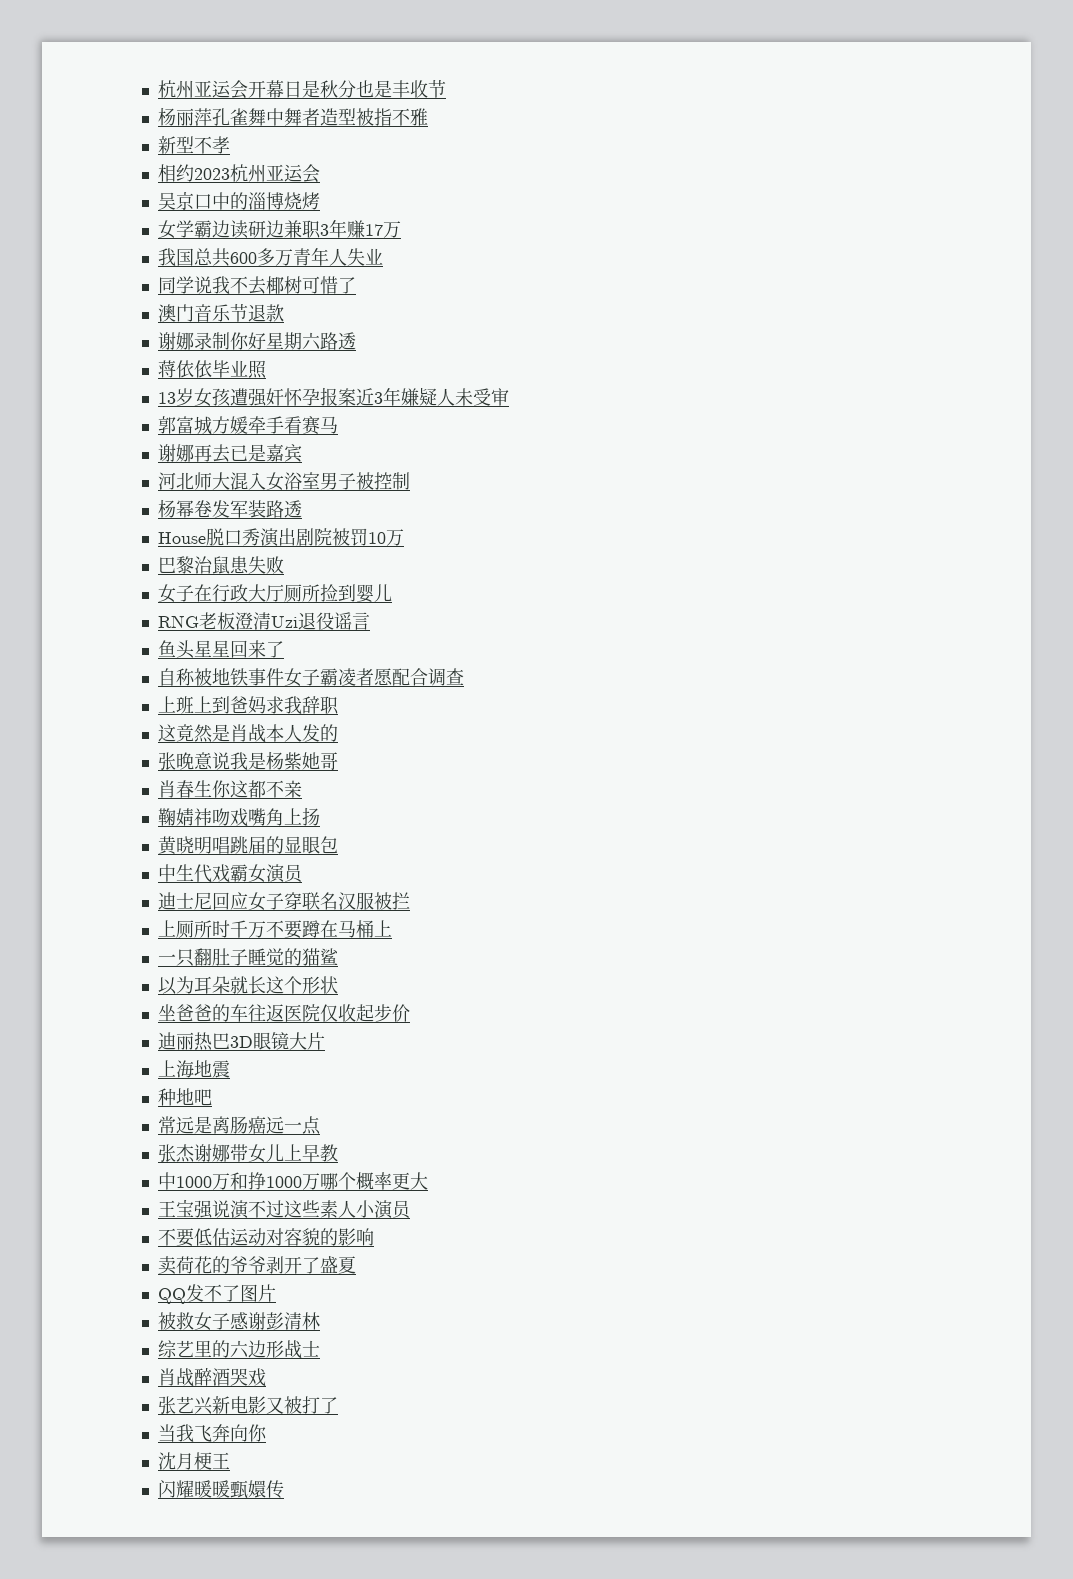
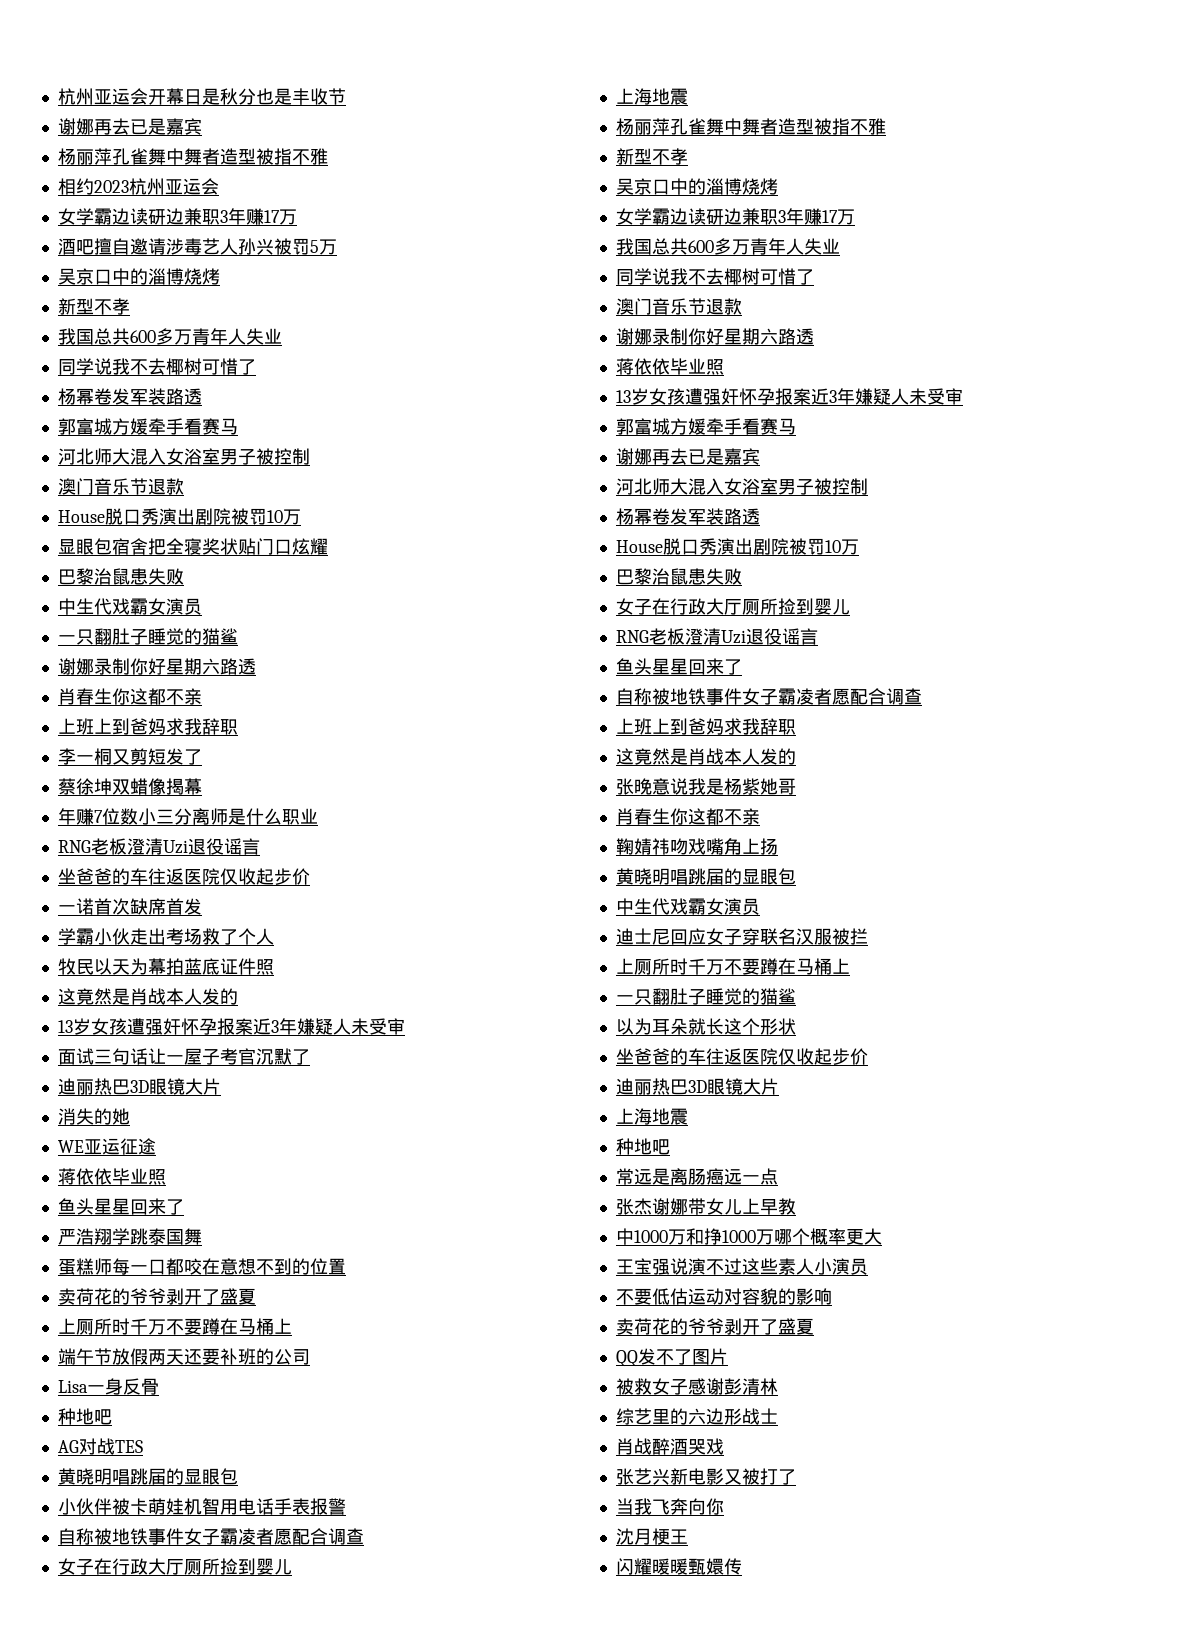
(446, 89) none -> [57,118,202,135] [57,148,328,165] [57,178,219,195] [57,208,297,225] [57,238,337,255] [57,268,220,285] [57,298,130,315] [57,328,282,345] [57,358,256,375] [57,388,202,405] [57,418,238,435] [57,448,310,465] [57,478,184,495] [57,508,301,525] [57,538,328,555] [57,568,184,585] [57,598,202,615] [57,628,238,645] [57,658,256,675] [57,688,202,705] [57,718,238,735] [57,748,202,765] [57,778,202,795] [57,808,318,825] [57,838,260,855] [57,868,310,885] [57,898,202,915] [57,928,274,945] [57,958,274,975] [57,988,238,1005] [57,1018,405,1035] [57,1048,310,1065] [57,1078,221,1095] [57,1108,130,1125] [57,1138,156,1155] [57,1168,166,1185] [57,1198,184,1215] [57,1228,202,1245] [57,1258,346,1275] [57,1288,256,1305] [57,1318,292,1335] [57,1348,310,1365] [57,1378,159,1395] [57,1408,112,1425] [57,1438,143,1455] [57,1468,238,1485] [57,1498,346,1515] [57,1528,364,1545] [57,1558,292,1575] [615,88,688,105] // 谢娜再去已是嘉宾 // 杨丽萍孔雀舞中舞者造型被指不雅 // 相约2023杭州亚运会 // 女学霸边读研边兼职3年赚17万 // 酒吧擅自邀请涉毒艺人孙兴被罚5万 // 吴京口中的淄博烧烤 // 新型不孝 // 我国总共600多万青年人失业 // 同学说我不去椰树可惜了 // 杨幂卷发军装路透 // 郭富城方媛牵手看赛马 // 河北师大混入女浴室男子被控制 // 澳门音乐节退款 // House脱口秀演出剧院被罚10万 // 显眼包宿舍把全寝奖状贴门口炫耀 // 巴黎治鼠患失败 // 中生代戏霸女演员 // 一只翻肚子睡觉的猫鲨 // 谢娜录制你好星期六路透 // 肖春生你这都不亲 // 上班上到爸妈求我辞职 // 李一桐又剪短发了 // 蔡徐坤双蜡像揭幕 // 年赚7位数小三分离师是什么职业 // RNG老板澄清Uzi退役谣言 // 坐爸爸的车往返医院仅收起步价 // 一诺首次缺席首发 // 学霸小伙走出考场救了个人 // 牧民以天为幕拍蓝底证件照 // 这竟然是肖战本人发的 // 13岁女孩遭强奸怀孕报案近3年嫌疑人未受审 // 面试三句话让一屋子考官沉默了 // 迪丽热巴3D眼镜大片 // 消失的她 // WE亚运征途 // 蒋依依毕业照 // 鱼头星星回来了 // 严浩翔学跳泰国舞 // 蛋糕师每一口都咬在意想不到的位置 // 卖荷花的爷爷剥开了盛夏 // 上厕所时千万不要蹲在马桶上 // 端午节放假两天还要补班的公司 // Lisa一身反骨 // 种地吧 // AG对战TES // 黄晓明唱跳届的显眼包 // 小伙伴被卡萌娃机智用电话手表报警 // 自称被地铁事件女子霸凌者愿配合调查 // 女子在行政大厅厕所捡到婴儿 // 上海地震
[157,164,320,183] // 相约2023杭州亚运会 -> (688, 156) none

